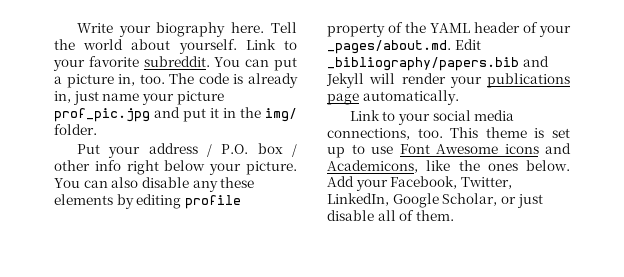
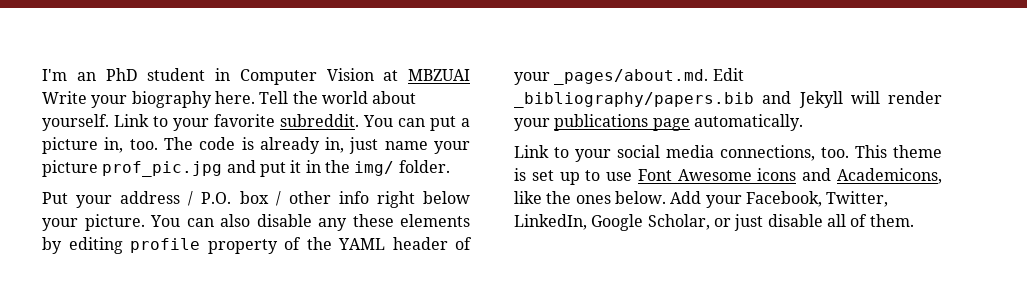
(76, 28) none -> [42,68,470,85] I'm an PhD student in Computer Vision at MBZUAI

